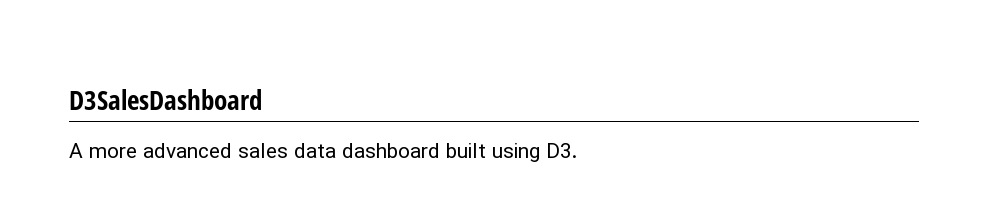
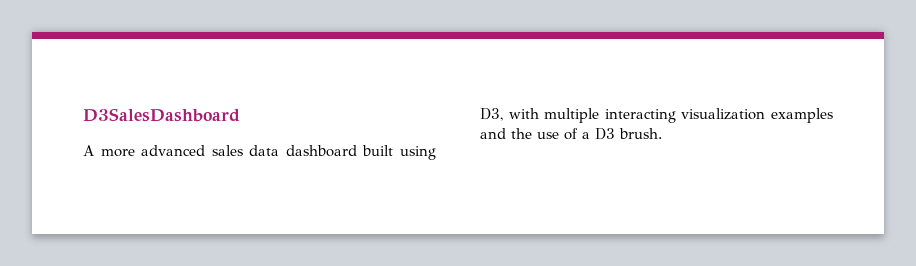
[546,143,577,158] D3. -> [480,108,833,123] [480,128,662,140] D3, with multiple interacting visualization examples and the use of a D3 brush.

